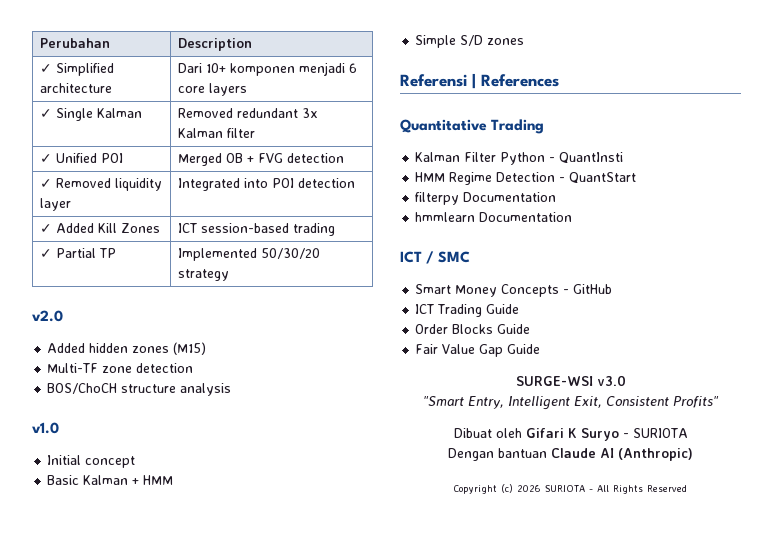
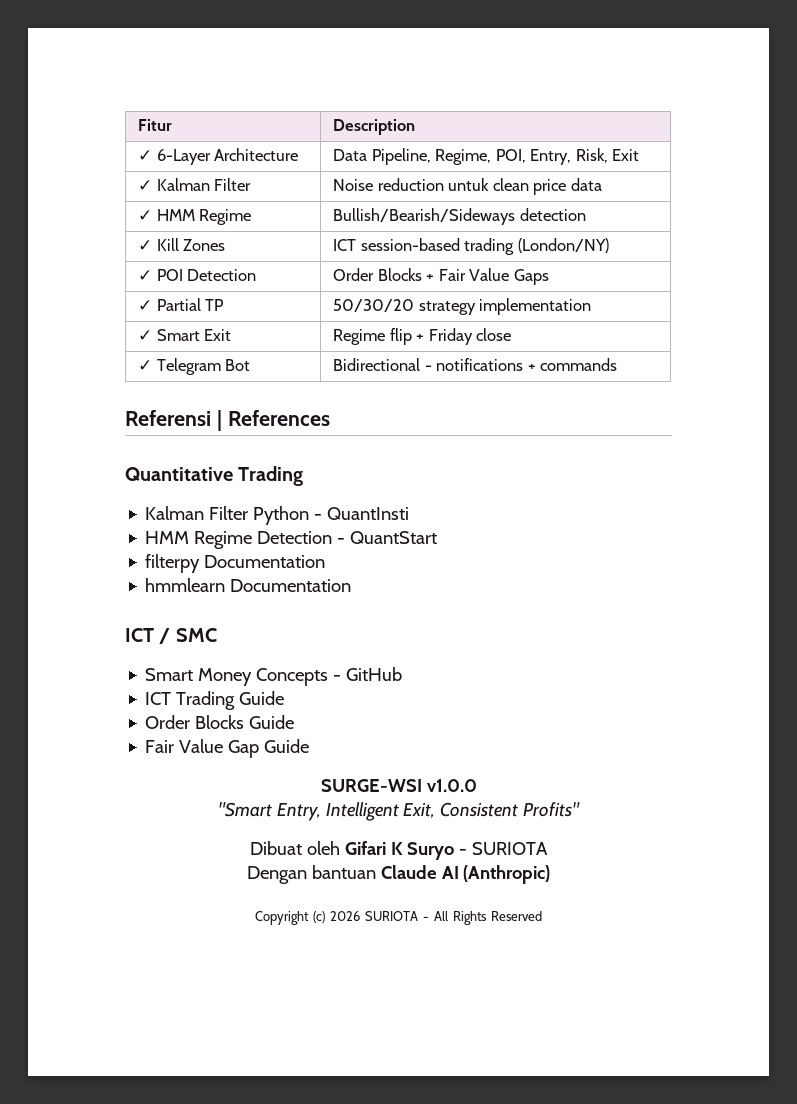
[40,38,111,48] Perubahan -> [138,119,173,131] Fitur
[56,63,115,76] [40,83,113,93] [178,62,358,76] [178,83,248,96] [40,108,143,121] [178,108,319,118] [178,128,256,138] [40,153,124,163] [178,153,345,166] [40,178,163,191] [40,198,72,211] [178,178,356,191] [40,223,95,233] Simplified architecture | Dari 10+ komponen menjadi 6 core layers // ✓ Single Kalman | Removed redundant 3x Kalman filter // ✓ Unified POI | Merged OB + FVG detection // ✓ Removed liquidity layer | Integrated into POI detection // ✓ Added -> [156,148,299,165] [333,148,640,165] [138,178,252,191] [333,178,602,195] [138,209,252,225] [333,208,586,225] [138,240,153,251] 6-Layer Architecture | Data Pipeline, Regime, POI, Entry, Risk, Exit // ✓ Kalman Filter | Noise reduction untuk clean price data // ✓ HMM Regime | Bullish/Bearish/Sideways detection // ✓
(336, 229) none -> [517,238,609,253] [138,269,257,281] [333,268,549,285] (London/NY) // ✓ POI Detection | Order Blocks + Fair Value Gaps
[178,248,258,261] Implemented -> (225, 305) none
[32,310,63,322] [47,342,207,355] [47,363,194,373] [47,383,232,396] [32,422,59,434] [47,455,136,468] [47,475,174,485] [415,35,525,48] // v2.0 // Added hidden zones (M15) // Multi-TF zone detection // BOS/ChoCH structure analysis // v1.0 // Initial concept // Basic Kalman + HMM // Simple S/D zones -> [479,298,592,315] [138,329,232,341] [333,328,512,345] [138,358,251,375] [333,358,618,371] implementation // ✓ Smart Exit | Regime flip + Friday close // ✓ Telegram Bot | Bidirectional - notifications + commands
[596,375,626,386] v3.0 -> [426,779,477,792] v1.0.0

